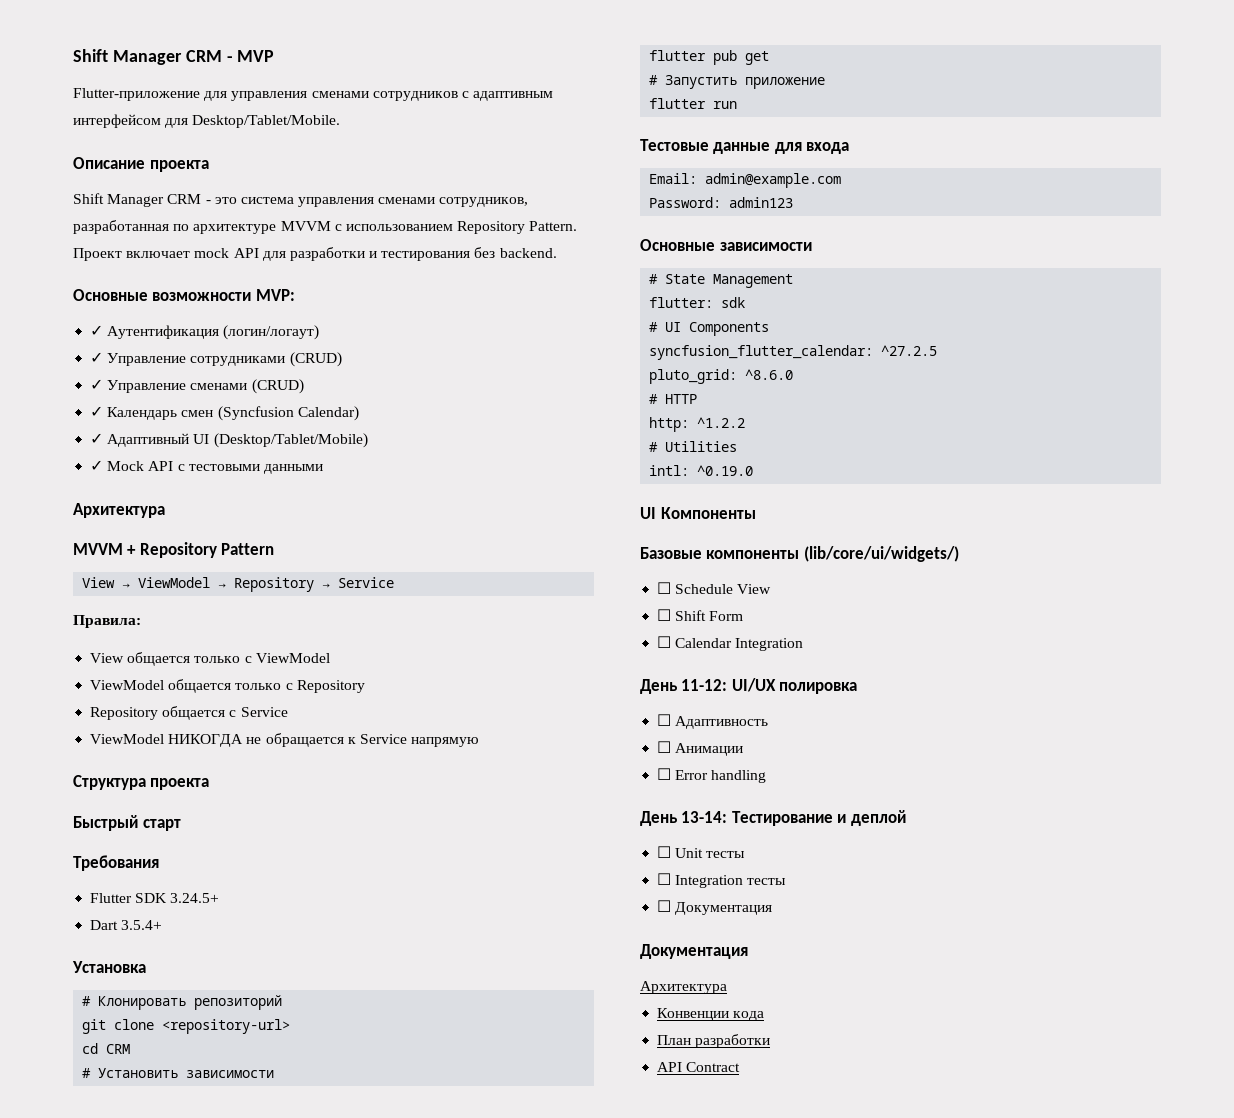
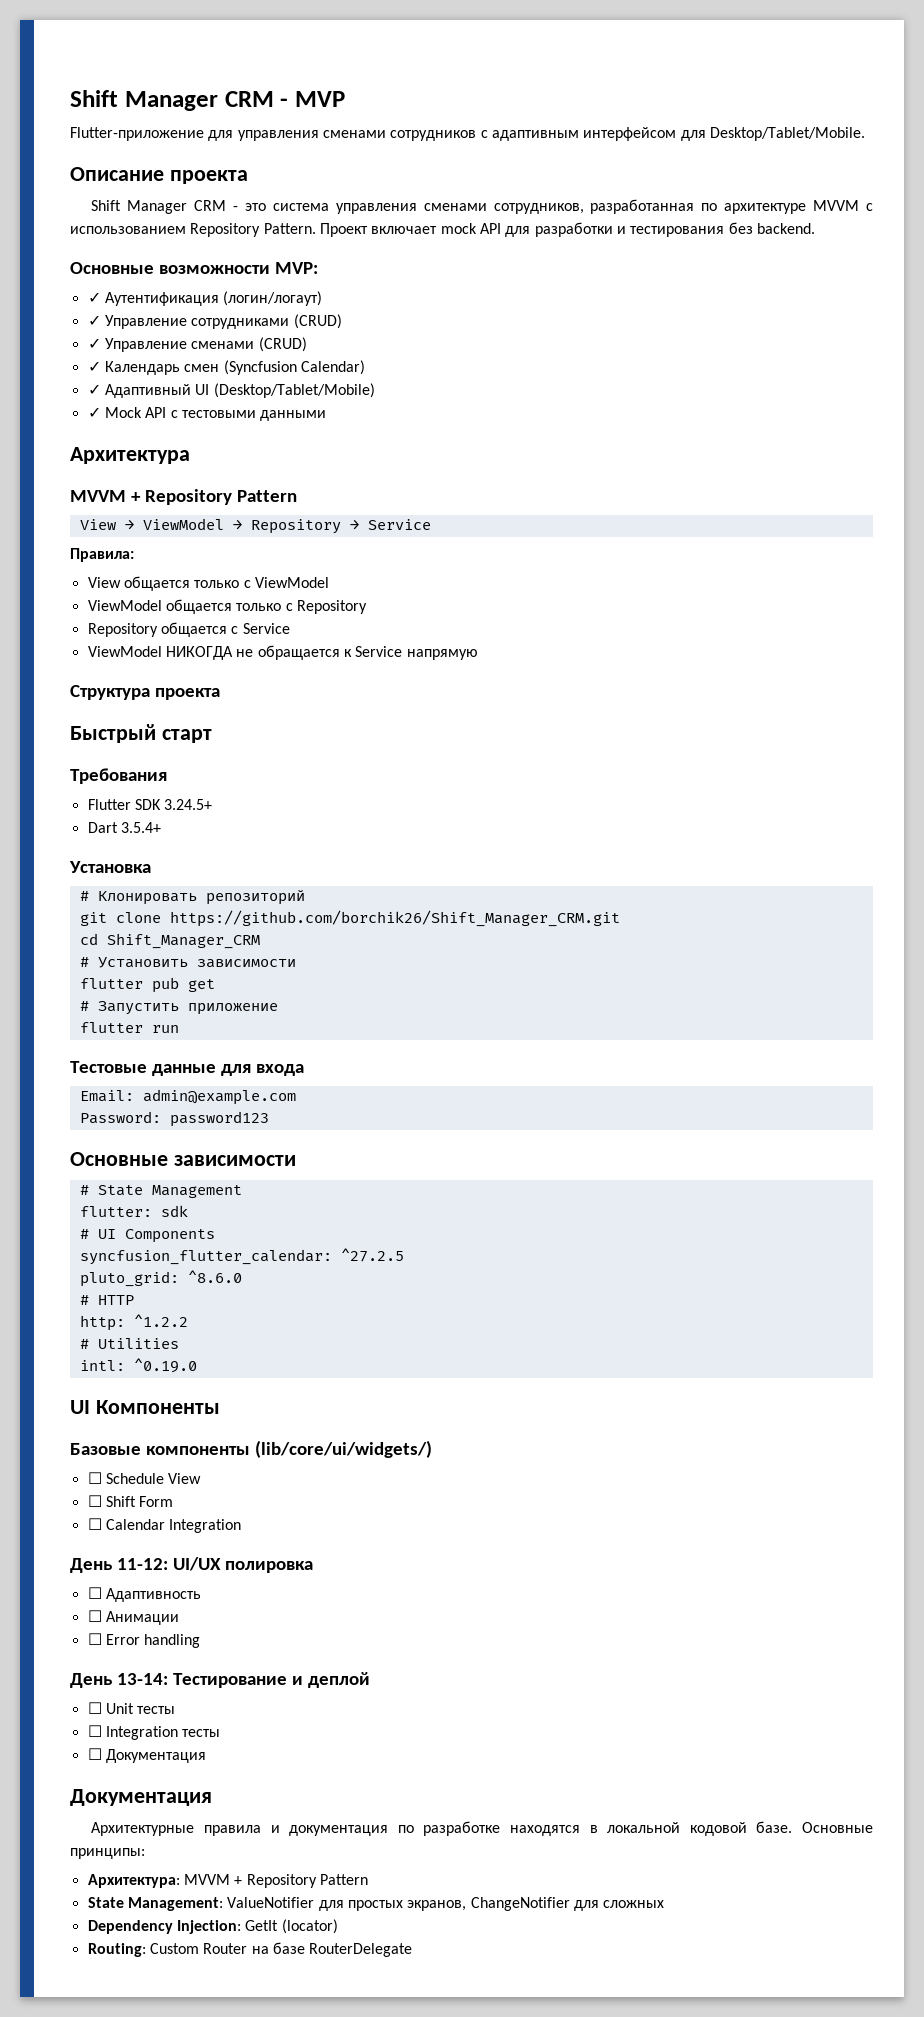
[162,1019,291,1034] <repository-url> -> [169,910,620,927] https://github.com/borchik26/Shift_Manager_CRM.git
[106,1044,131,1054] CRM -> [106,933,260,949] Shift_Manager_CRM
[729,197,794,208] admin123 -> [169,1111,269,1127] password123
[640,981,727,994] [657,1008,765,1021] [657,1034,771,1048] [657,1062,741,1072] Архитектура // Конвенции кода // План разработки // API Contract -> [91,1821,874,1836] [70,1848,145,1859] [87,1874,368,1888] [87,1897,665,1911] [87,1919,338,1934] [87,1942,413,1957] Архитектурные правила и документация по разработке находятся в локальной кодовой базе. Основные принципы: // Архитектура: MVVM + Repository Pattern // State Management: ValueNotifier для простых экранов, ChangeNotifier для сложных // Dependency Injection: GetIt (locator) // Routing: Custom Router на базе RouterDelegate

